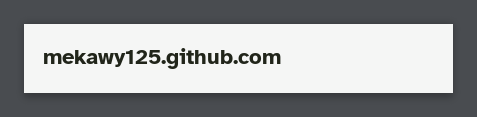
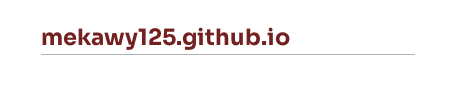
[43,48,281,69] mekawy125.github.com -> [41,27,290,50] mekawy125.github.io

